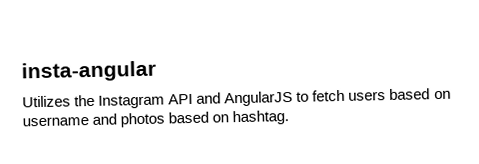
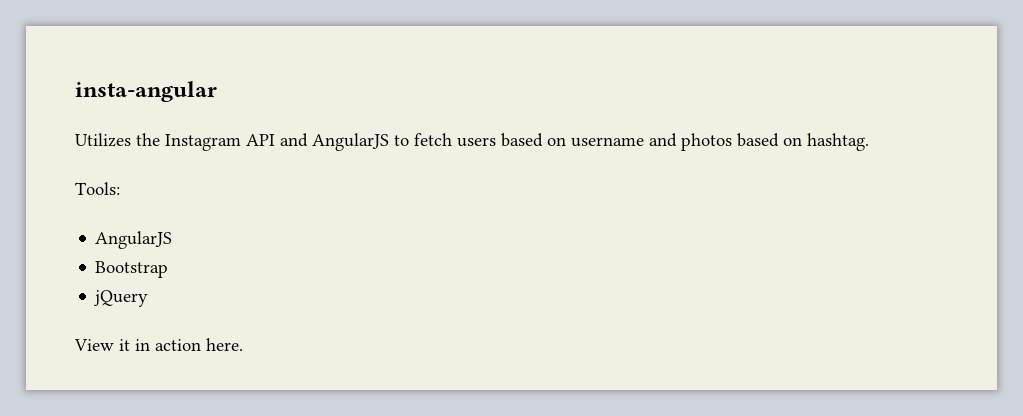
(290, 118) none -> [75,182,120,195] [95,231,173,249] [95,261,169,278] [94,290,149,307] [74,338,243,351] // Tools: // AngularJS // Bootstrap // jQuery // View it in action here.

